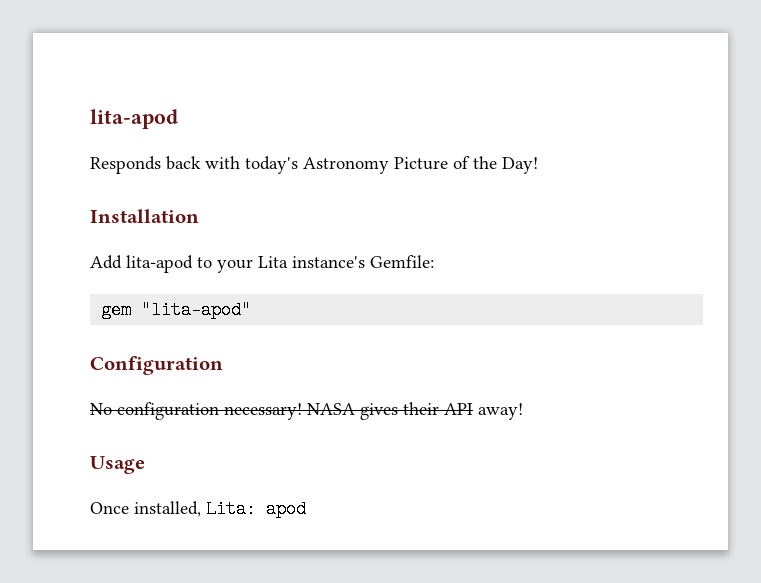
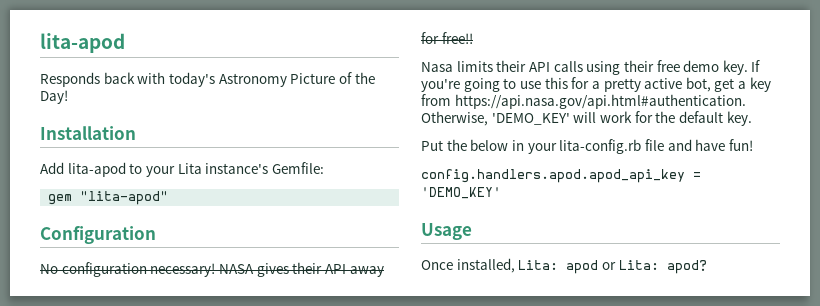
[478,403,523,420] away! -> [349,266,384,277] [421,32,473,44] [421,60,761,75] [421,77,771,92] [421,94,746,109] [421,111,752,126] [421,139,753,154] [421,169,701,183] [421,187,501,199] away for free!! // Nasa limits their API calls using their free demo key. If you're going to use this for a pretty active bot, get a key from https://api.nasa.gov/api.html#authentication. Otherwise, 'DEMO_KEY' will work for the default key. // Put the below in your lita-config.rb file and have fun! // config.handlers.apod.apod_api_key = 'DEMO_KEY'
(306, 509) none -> [601,260,707,274] or Lita: apod?

